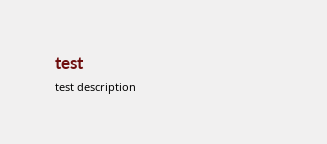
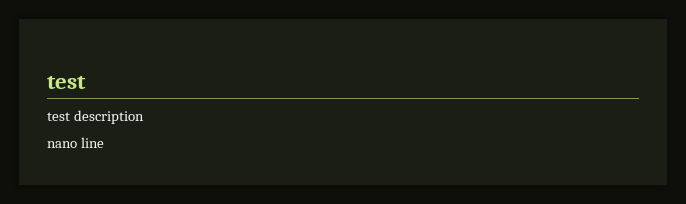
(136, 88) none -> [47,137,104,148] // nano line

